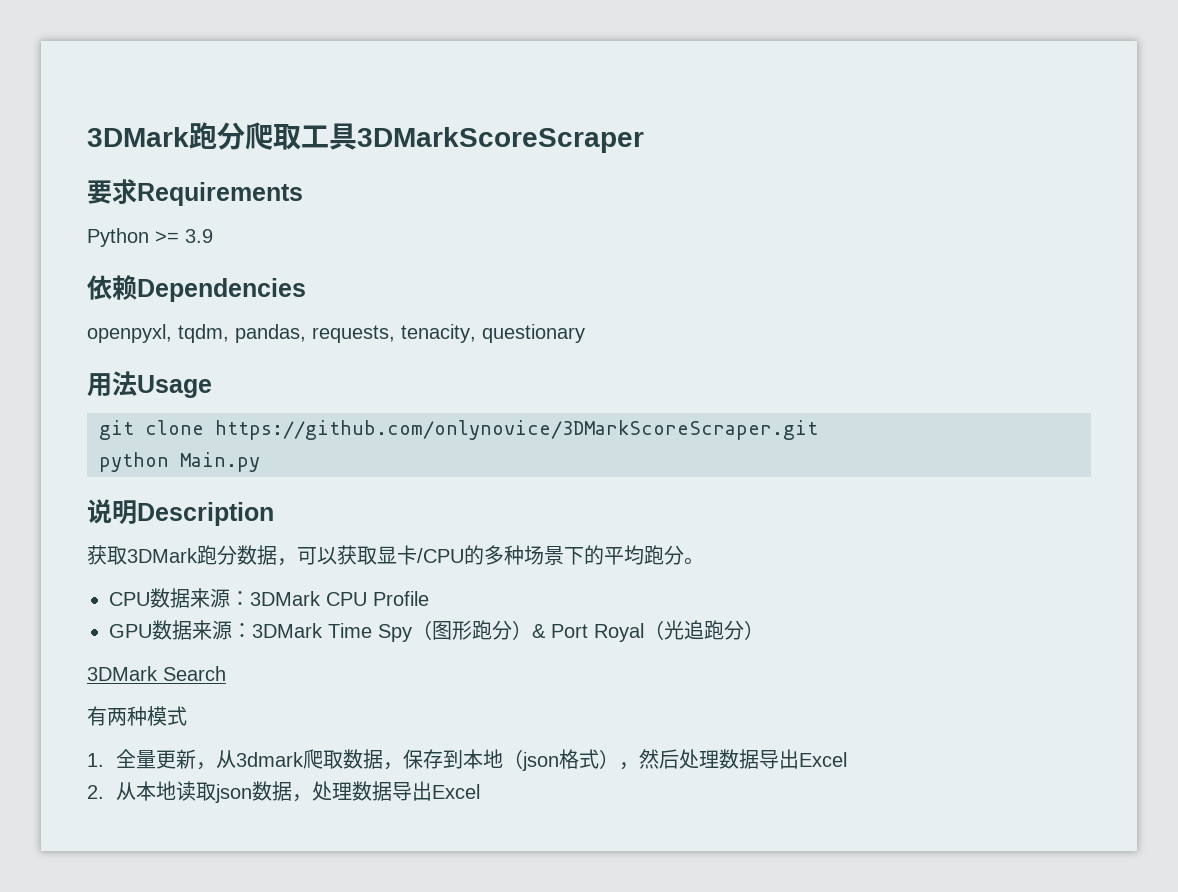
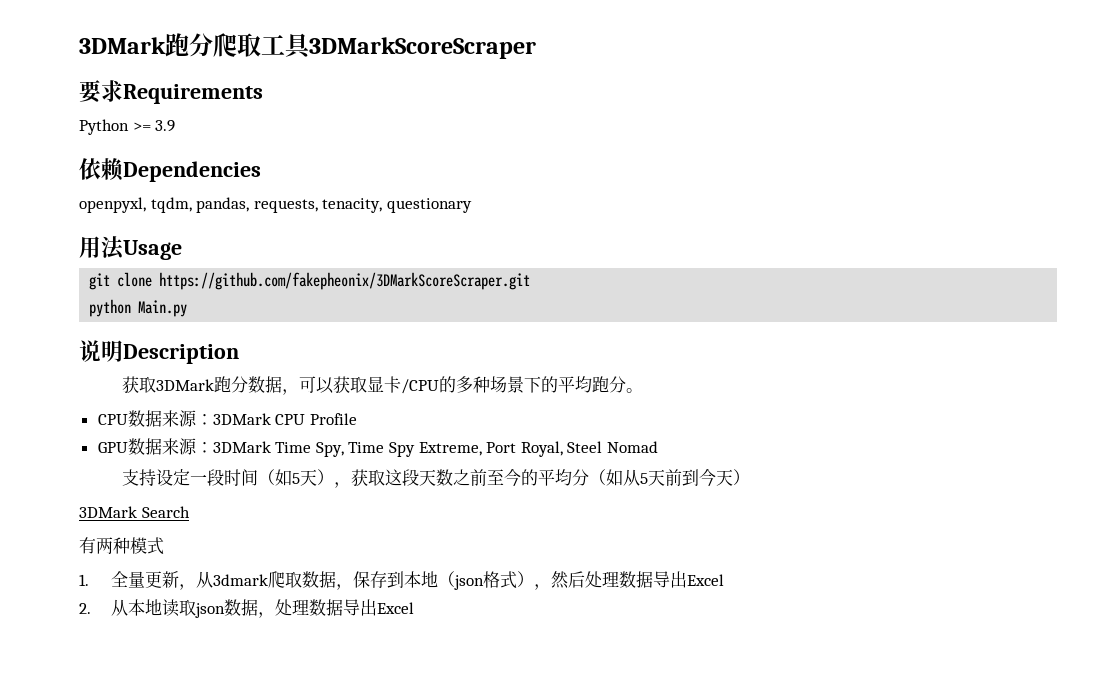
[215,420,818,440] https://github.com/onlynovice/3DMarkScoreScraper.git -> [159,272,531,290] https://github.com/fakepheonix/3DMarkScoreScraper.git
[378,620,744,642] Spy（图形跑分）& Port Royal（光追跑分 -> [315,441,659,457] [122,468,734,488] Spy, Time Spy Extreme, Port Royal, Steel Nomad // 支持设定一段时间（如5天），获取这段天数之前至今的平均分（如从5天前到今天

